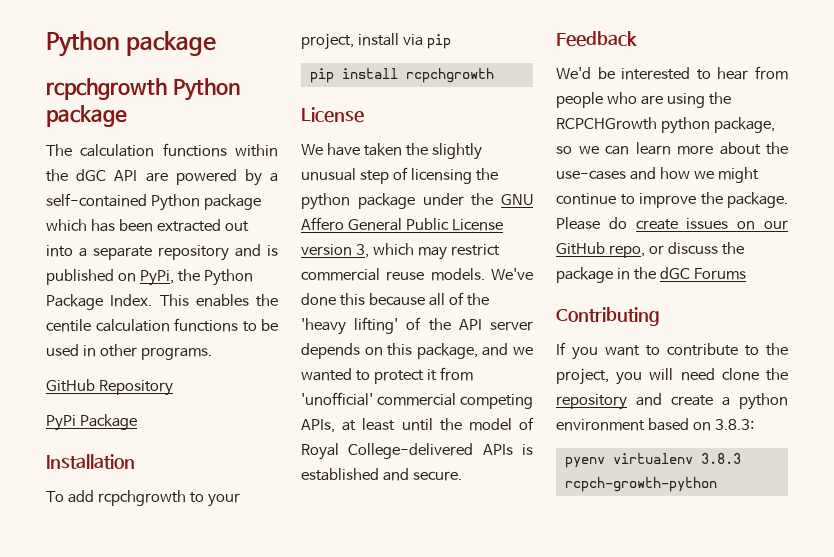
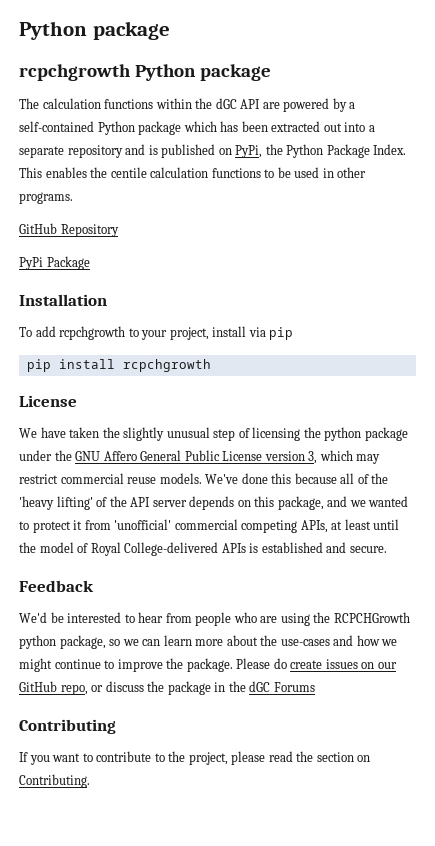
[616,368,788,385] [556,393,788,410] [556,418,754,431] [564,453,741,468] [564,477,717,492] you will need clone the repository and create a python environment based on 3.8.3: // pyenv virtualenv 3.8.3 rcpch-growth-python -> [231,751,371,765] [19,774,90,788] please read the section on Contributing.

